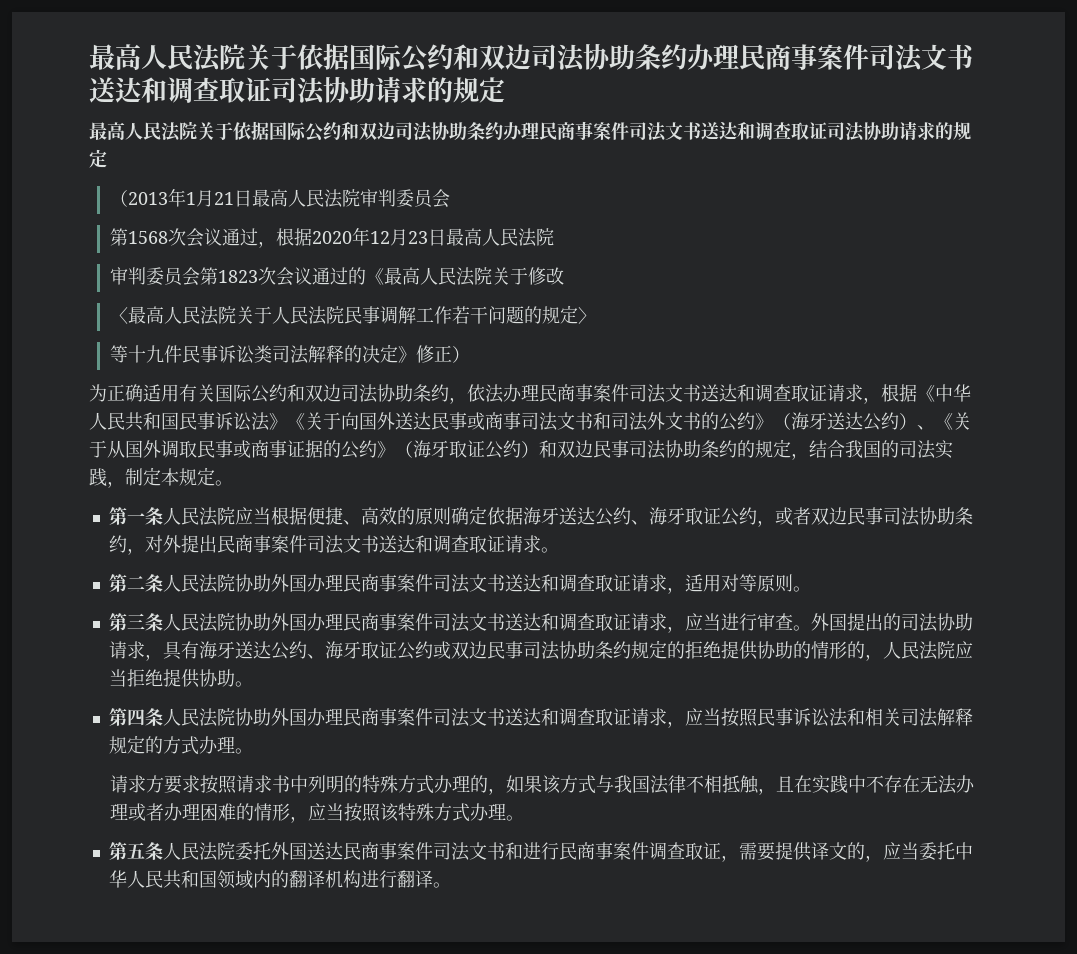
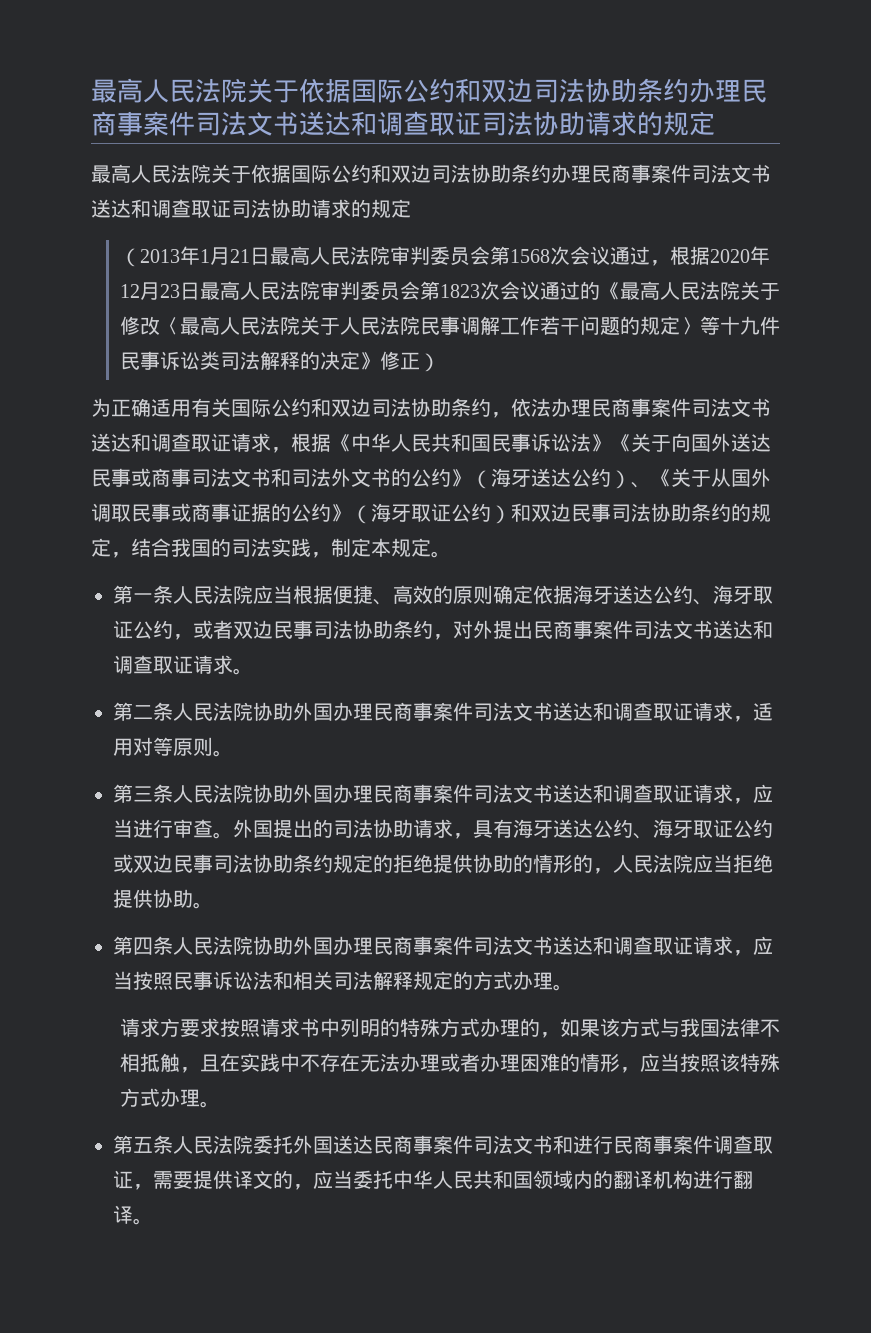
(450, 198) // -> (490, 255) none
(554, 237) // -> (320, 290) none
(564, 276) // -> (160, 325) none
(596, 315) // -> (700, 326) none

